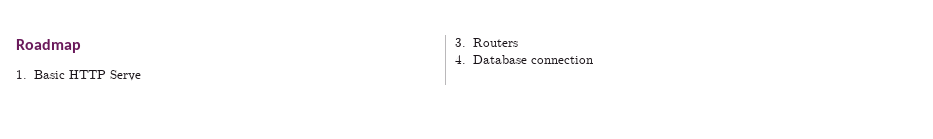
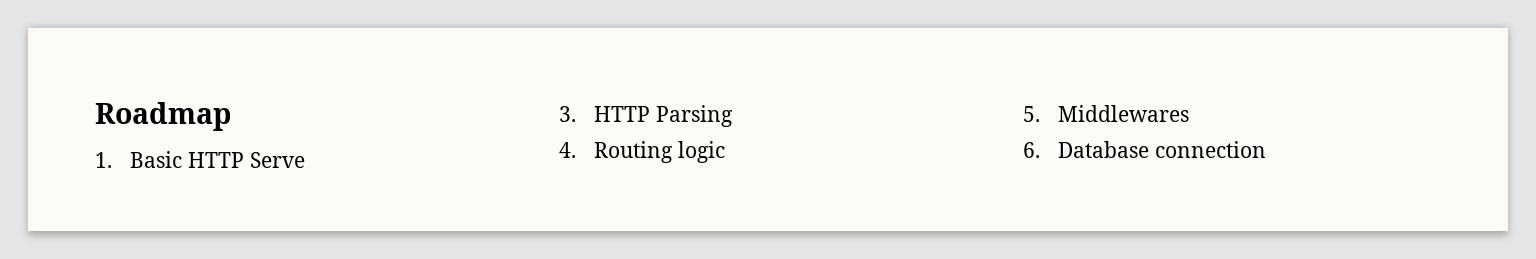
[472,38,518,47] [455,55,466,64] Routers // 4. -> [594,105,734,127] [559,141,726,163] [1023,105,1190,122] [1023,142,1040,158] HTTP Parsing // 4. Routing logic // 5. Middlewares // 6.

